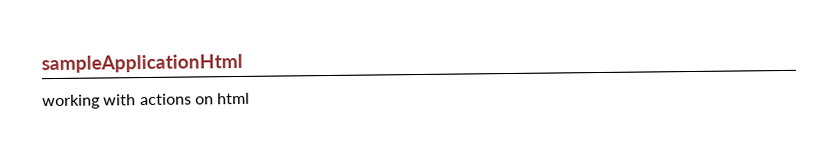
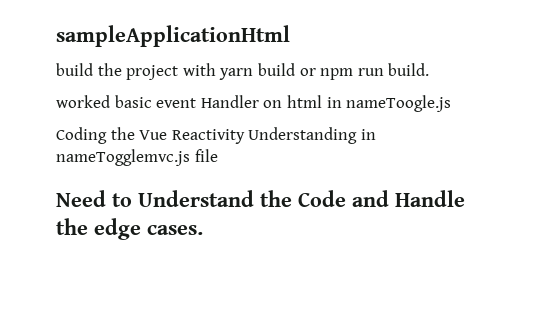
[42,92,251,110] working with actions on html -> [56,63,430,80] [56,95,452,112] [56,127,376,144] [56,149,218,166] [56,190,465,207] [56,218,203,240] build the project with yarn build or npm run build. // worked basic event Handler on html in nameToogle.js // Coding the Vue Reactivity Understanding in nameTogglemvc.js file // Need to Understand the Code and Handle the edge cases.

